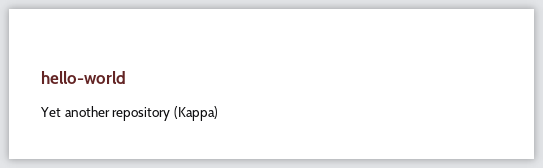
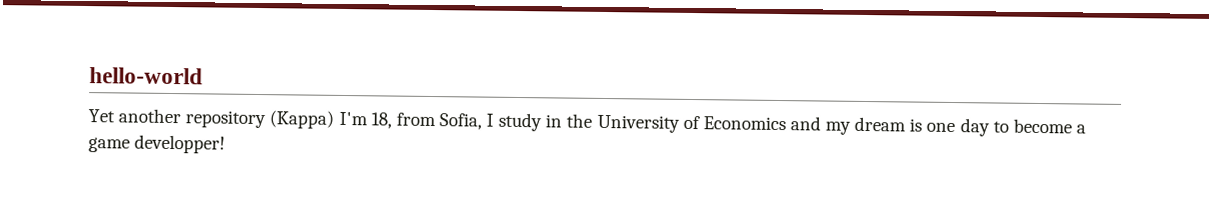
(218, 113) none -> [338,111,1086,137] [88,134,226,154] I'm 18, from Sofia, I study in the University of Economics and my dream is one day to become a game developper!

